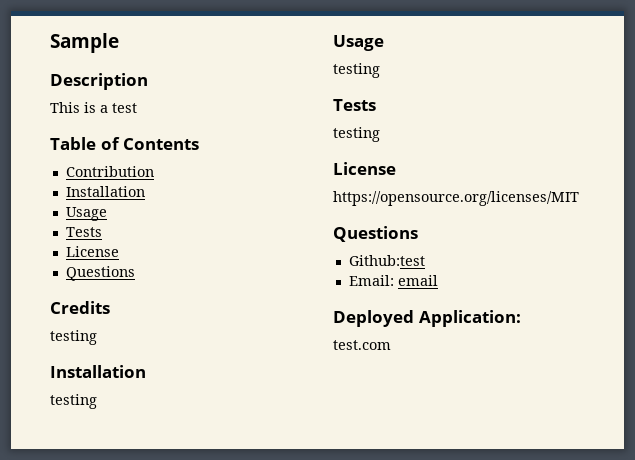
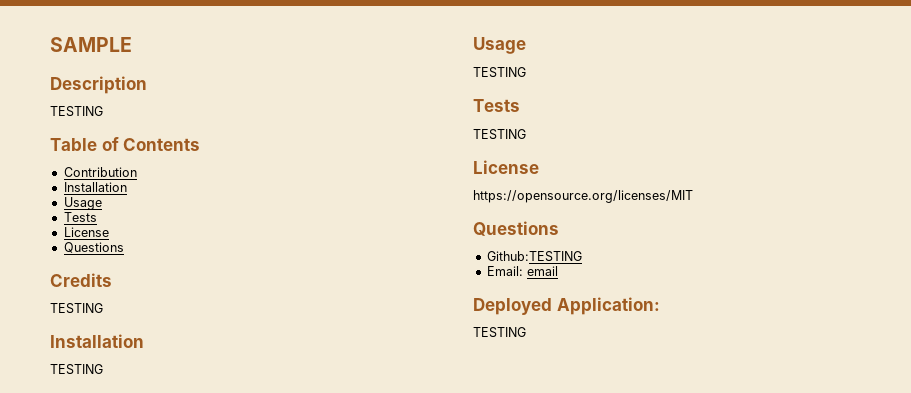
[50,33,119,53] Sample -> [50,37,132,52] SAMPLE
[50,102,137,113] This is a test -> [50,106,103,117] TESTING
[50,330,97,345] [50,365,146,378] [50,394,97,409] [333,35,384,51] [333,63,380,78] [333,99,376,111] [333,127,380,142] testing // Installation // testing // Usage // testing // Tests // testing -> [50,303,103,314] [50,334,144,348] [50,364,103,375] [473,37,526,54] [473,67,526,78] [473,99,520,112] [473,129,526,140] TESTING // Installation // TESTING // Usage // TESTING // Tests // TESTING
[348,255,425,266] Github:test -> [486,251,582,262] Github:TESTING
[333,340,391,350] test.com -> [473,327,526,338] TESTING

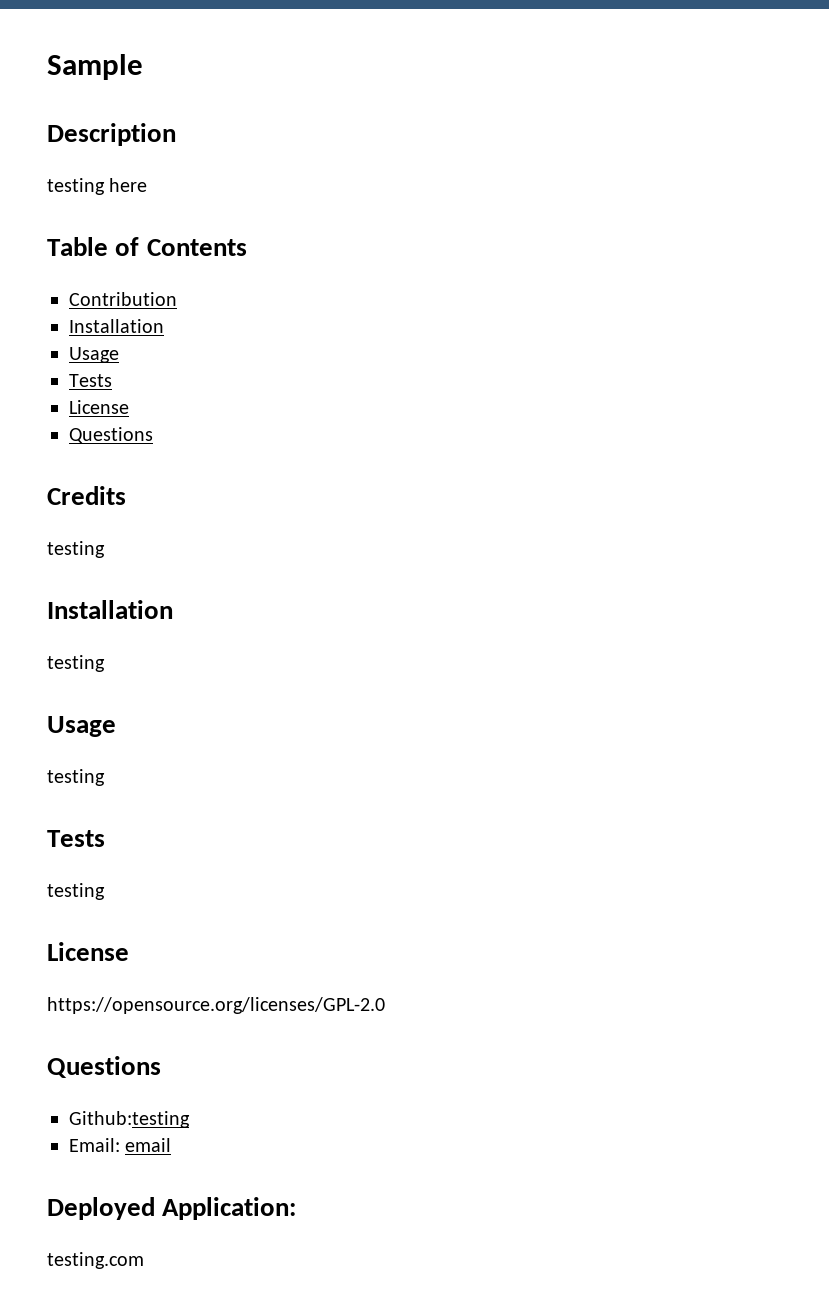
[50,37,132,52] SAMPLE -> [47,54,143,80] Sample
[50,106,103,117] TESTING -> [47,178,148,195] testing here
[50,303,103,314] [50,334,144,348] [50,364,103,375] [473,37,526,54] [473,67,526,78] [473,99,520,112] [473,129,526,140] [473,160,539,174] [473,190,693,203] [473,221,559,236] [486,251,582,262] TESTING // Installation // TESTING // Usage // TESTING // Tests // TESTING // License // https://opensource.org/licenses/MIT // Questions // Github:TESTING -> [47,541,105,558] [47,600,173,619] [47,655,105,672] [47,716,116,737] [47,769,105,786] [47,830,105,847] [47,883,105,900] [47,942,129,961] [47,997,385,1014] [47,1056,161,1078] [69,1111,190,1128] testing // Installation // testing // Usage // testing // Tests // testing // License // https://opensource.org/licenses/GPL-2.0 // Questions // Github:testing
[473,327,526,338] TESTING -> [47,1252,144,1269] testing.com

